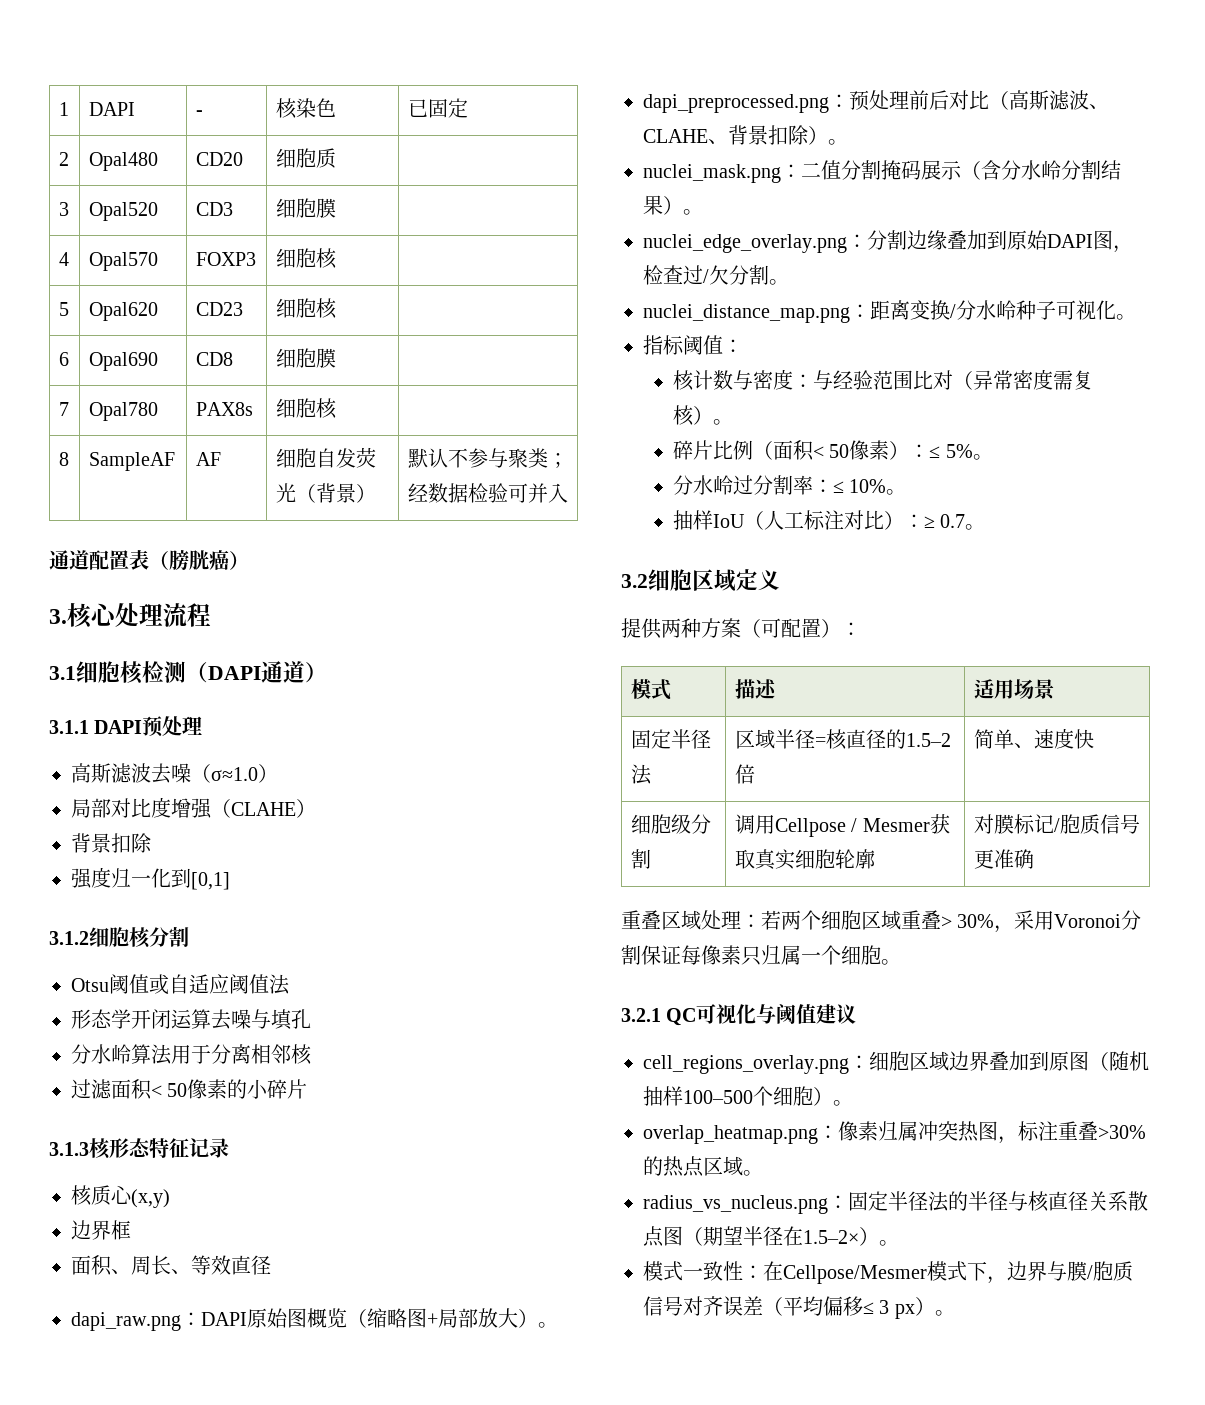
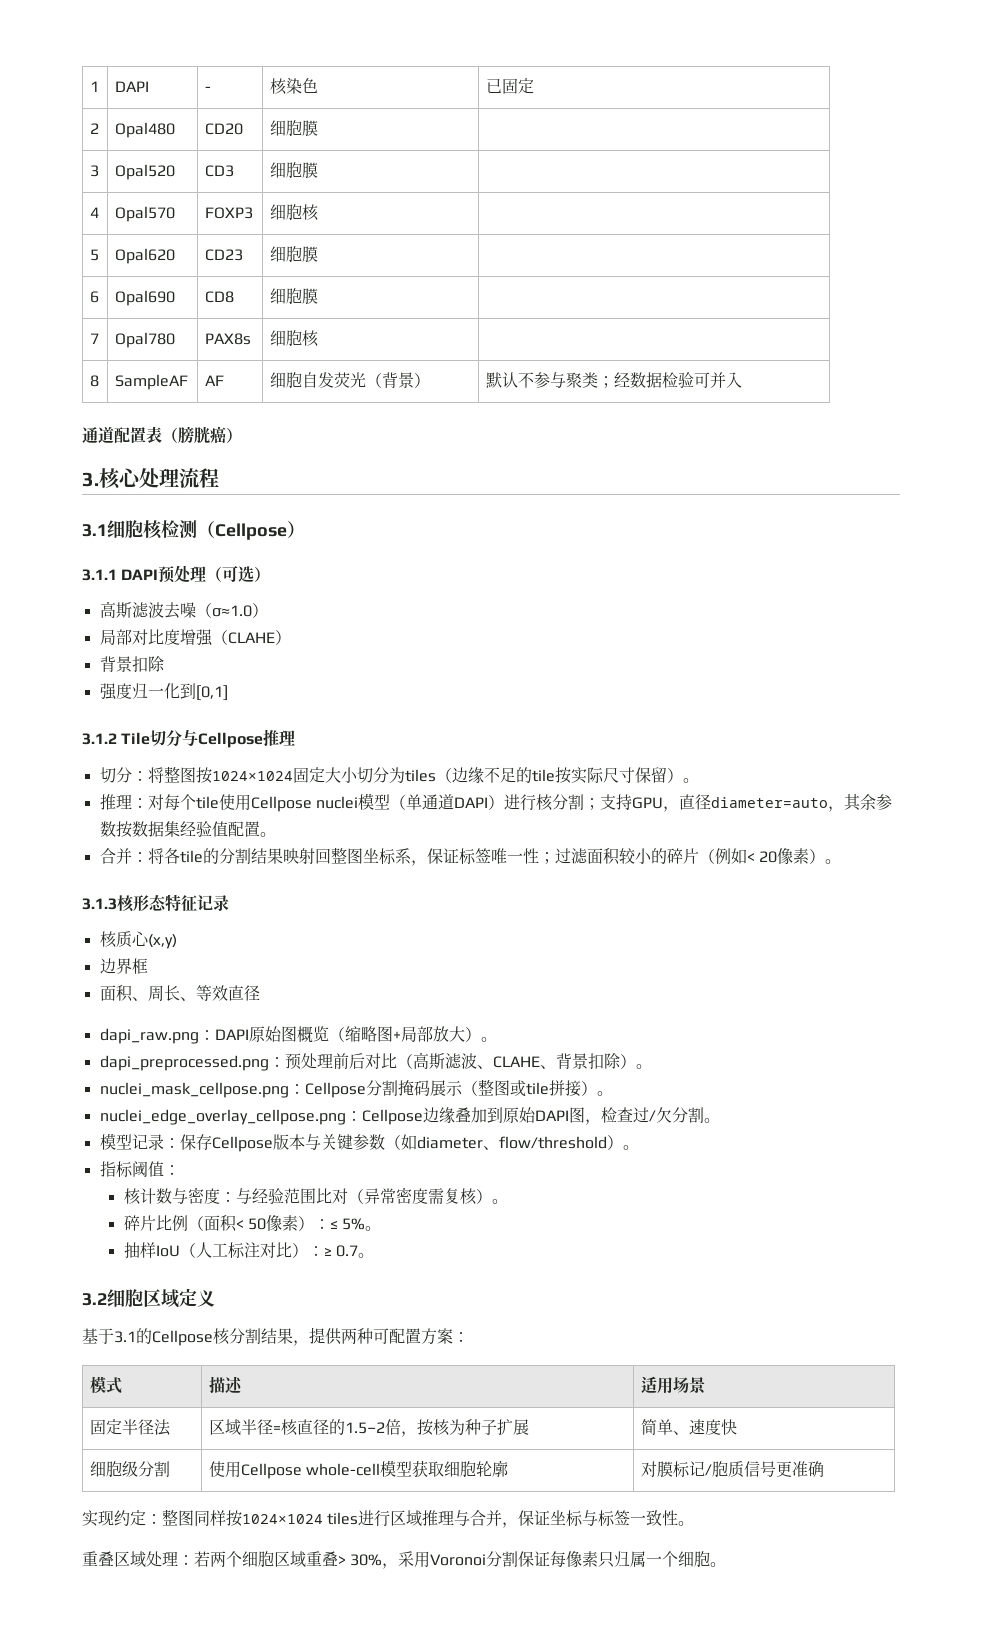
[315,148,336,168] 质 -> [301,120,318,136] 膜
[315,298,337,319] 核 -> [301,246,318,262] 膜
[208,661,305,683] DAPI通道 -> [215,523,287,540] Cellpose
(203, 725) none -> [206,566,271,582] （可选）
[89,927,189,948] [71,974,290,995] [71,1009,311,1030] [71,1044,312,1065] [71,1079,308,1100] 细胞核分割 // Otsu阈值或自适应阈值法 // 形态学开闭运算去噪与填孔 // 分水岭算法用于分离相邻核 // 过滤面积< 50像素的小碎片 -> [121,729,296,748] [99,766,699,784] [99,793,892,812] [99,821,276,838] [99,847,841,866] Tile切分与Cellpose推理 // 切分：将整图按1024×1024固定大小切分为tiles（边缘不足的tile按实际尺寸保留）。 // 推理：对每个tile使用Cellpose nuclei模型（单通道DAPI）进行核分割；支持GPU，直径diameter=auto，其余参数按数据集经验值配置。 // 合并：将各tile的分割结果映射回整图坐标系，保证标签唯一性；过滤面积较小的碎片（例如< 20像素）。
[643,160,841,183] nuclei_mask.png：二值 -> [99,1082,366,1098] nuclei_mask_cellpose.png：Cellpose
[981,160,1121,180] [643,195,703,215] [643,230,907,253] 含分水岭分割结果）。 // nuclei_edge_overlay.png：分割 -> [477,1079,613,1097] [99,1109,423,1125] 整图或tile拼接）。 // nuclei_edge_overlay_cellpose.png：Cellpose
[643,300,1116,323] nuclei_distance_map.png：距离变换/分水岭种子可视化 -> [99,1133,623,1152] 模型记录：保存Cellpose版本与关键参数（如diameter、flow/threshold）
[672,475,907,495] // 分水岭过分割率：≤ 10%。 -> (382, 1228) none
[621,618,841,639] 提供两种方案（可配置） -> [82,1327,453,1346] 基于3.1的Cellpose核分割结果，提供两种可配置方案
(755, 774) none -> [400,1419,529,1437] ，按核为种子扩展
[734,814,950,837] [734,849,795,870] 调用Cellpose / Mesmer获取真实 -> [208,1460,445,1479] 使用Cellpose whole-cell模型获取
(1034, 859) none -> [82,1509,695,1528] // 实现约定：整图同样按1024×1024 tiles进行区域推理与合并，保证坐标与标签一致性。
[621,1004,857,1026] [643,1051,1149,1074] [643,1086,853,1106] [643,1121,1146,1144] [643,1156,763,1177] [643,1191,1148,1214] [643,1226,899,1247] [643,1261,1133,1284] [643,1296,955,1319] // 3.2.1 QC可视化与阈值建议 // cell_regions_overlay.png：细胞区域边界叠加到原图（随机抽样100–500个细胞）。 // overlap_heatmap.png：像素归属冲突热图，标注重叠>30%的热点区域。 // radius_vs_nucleus.png：固定半径法的半径与核直径关系散点图（期望半径在1.5–2×）。 // 模式一致性：在Cellpose/Mesmer模式下，边界与膜/胞质信号对齐误差（平均偏移≤ 3 px）。 -> (727, 1564) none

